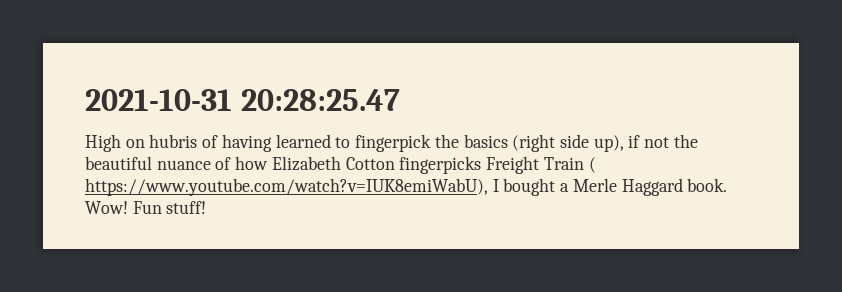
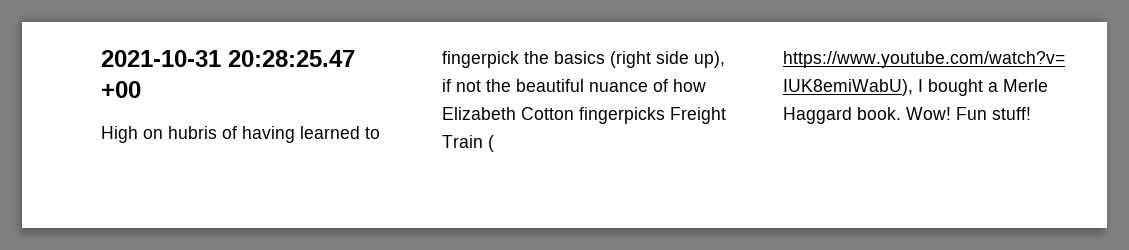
(400, 100) none -> [101,81,141,98] +00

